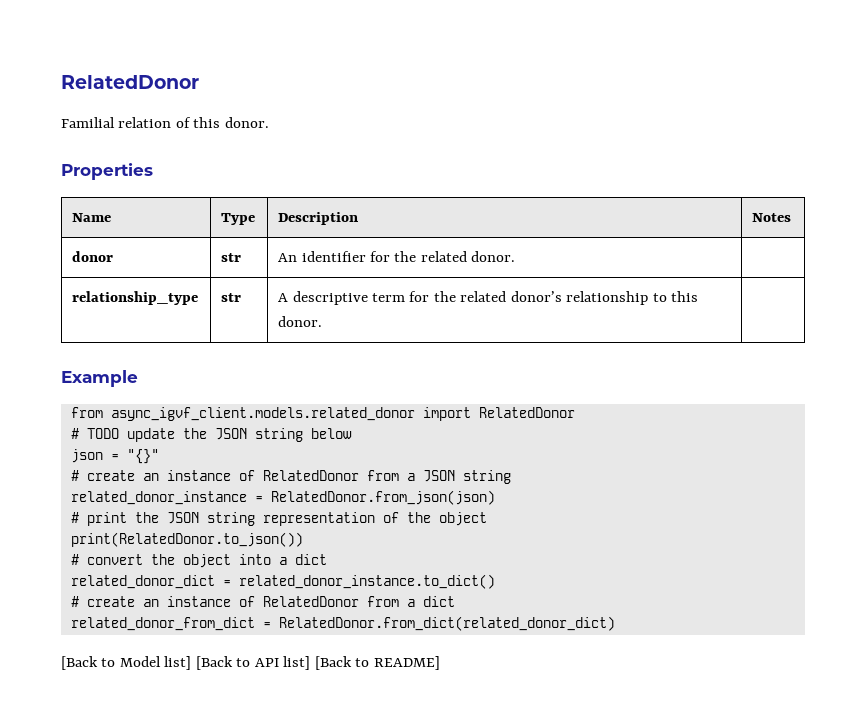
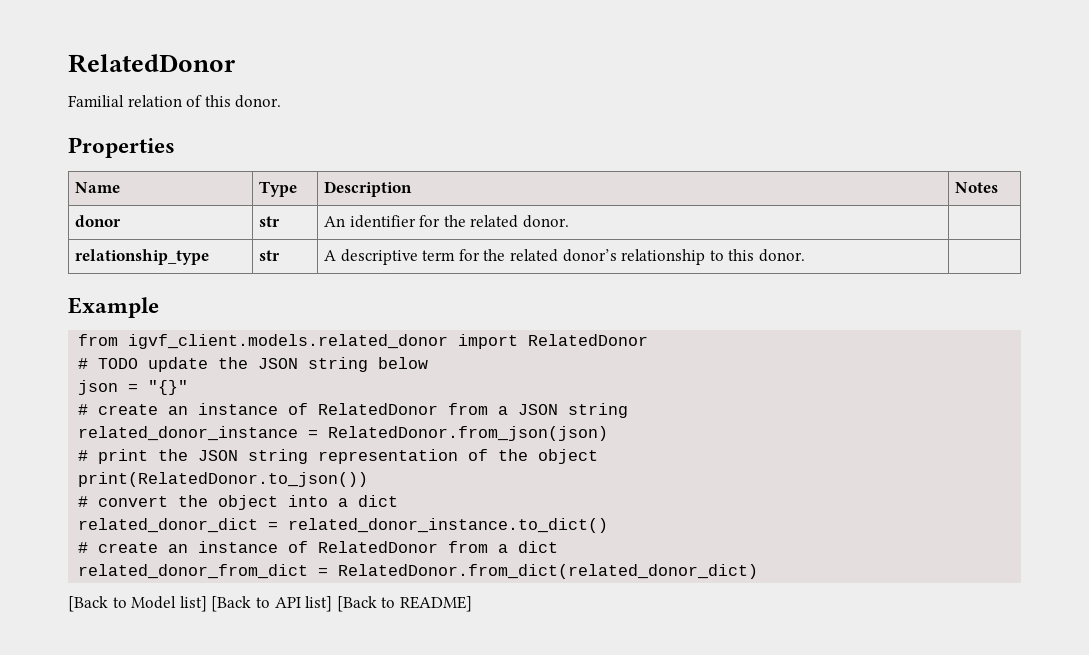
[110,407,415,421] async_igvf_client.models.related_donor -> [128,334,449,349] igvf_client.models.related_donor

